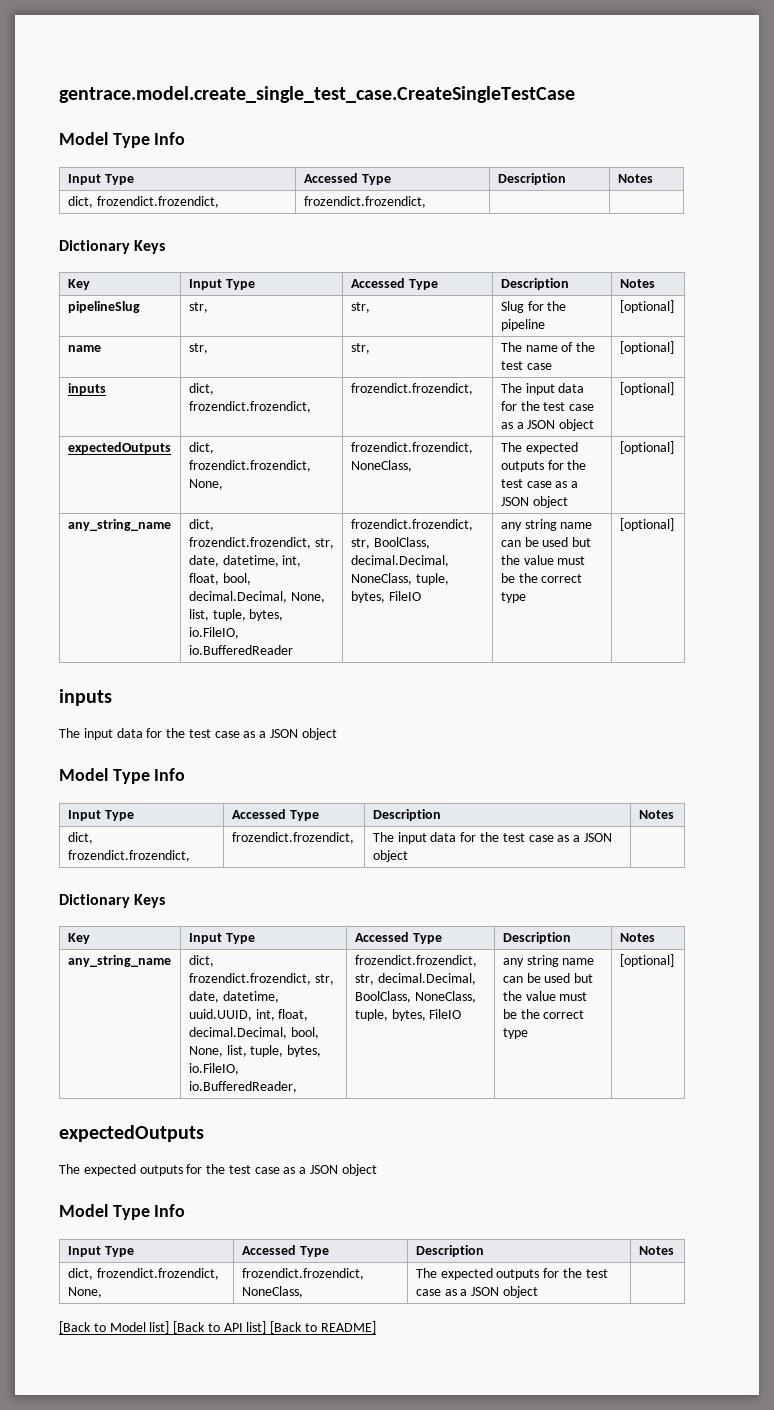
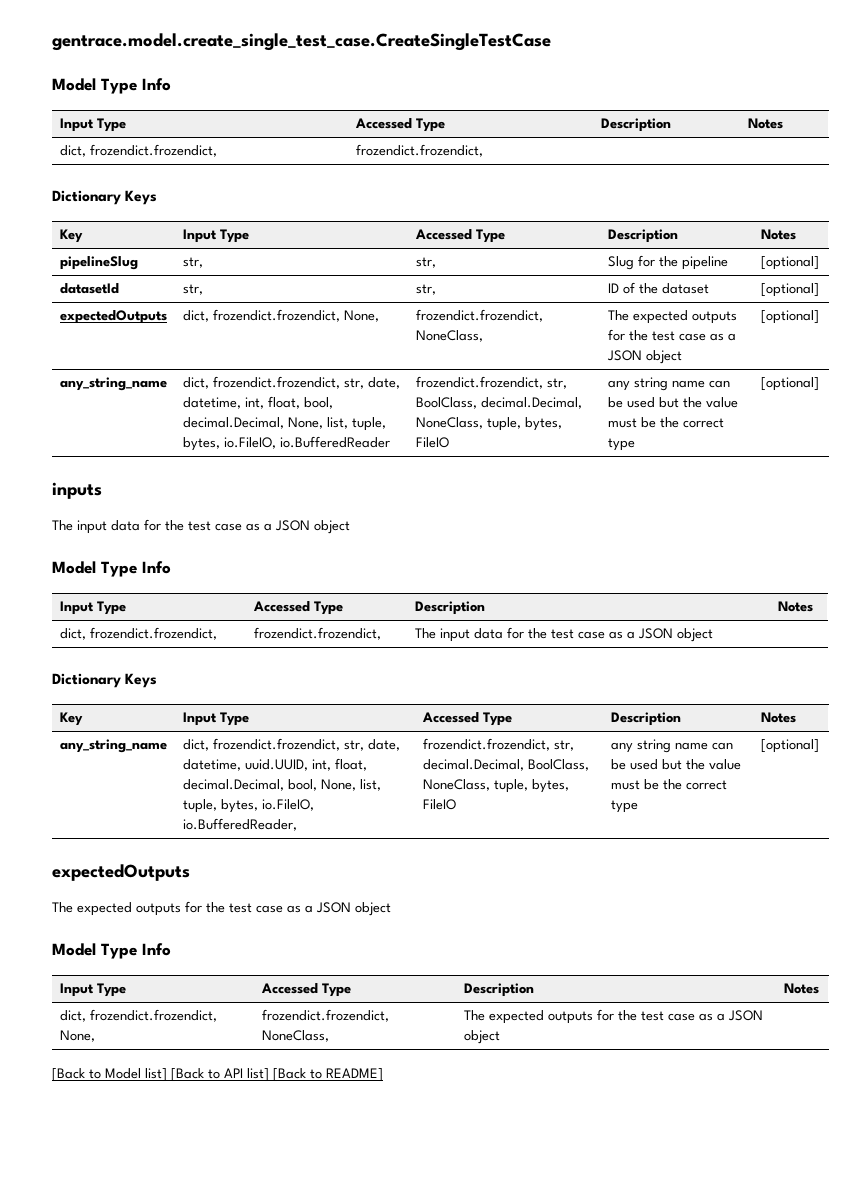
[67,345,101,352] [188,343,208,354] [350,343,370,354] [500,342,596,352] [500,361,552,370] [619,341,674,354] [67,383,106,395] [188,383,214,395] [188,401,311,413] [350,383,473,395] [500,383,585,395] [500,401,595,411] [500,419,595,431] name | str, | str, | The name of the test case | [optional] // inputs | dict, frozendict.frozendict, | frozendict.frozendict, | The input data for the test case as a JSON object -> [59,283,119,294] [182,284,203,295] [415,284,436,295] [607,282,709,294] datasetId | str, | str, | ID of the dataset

